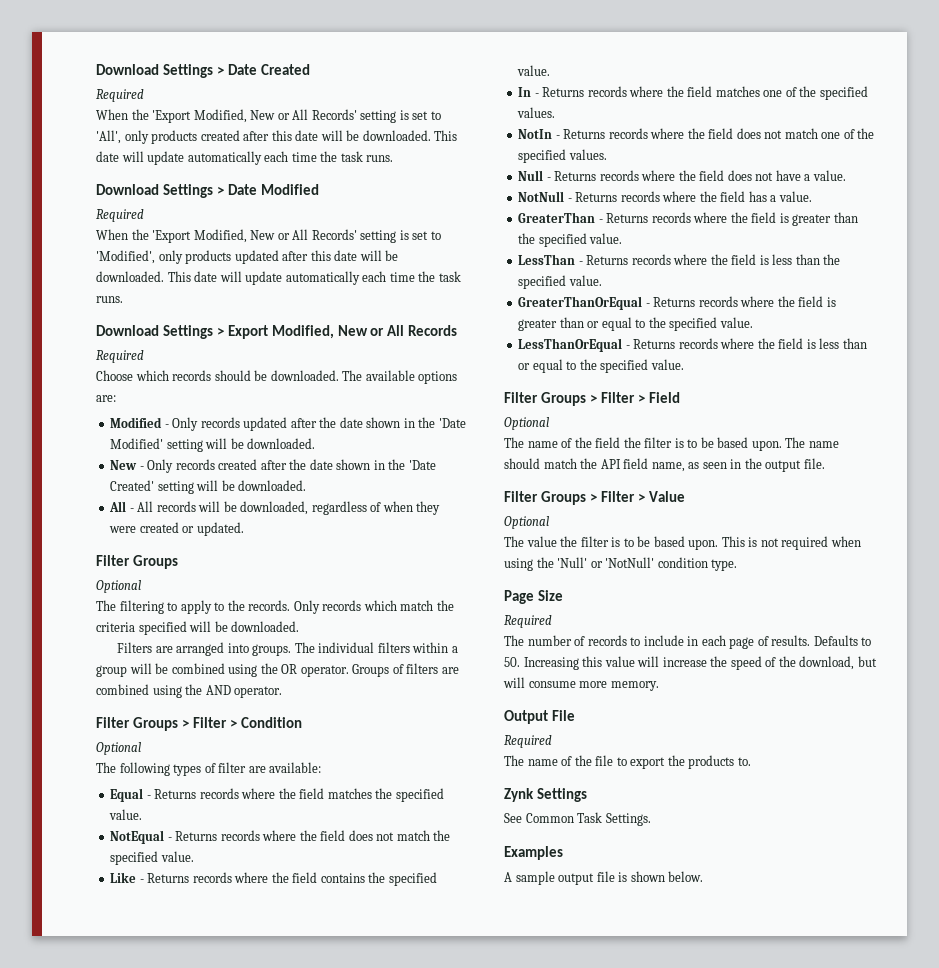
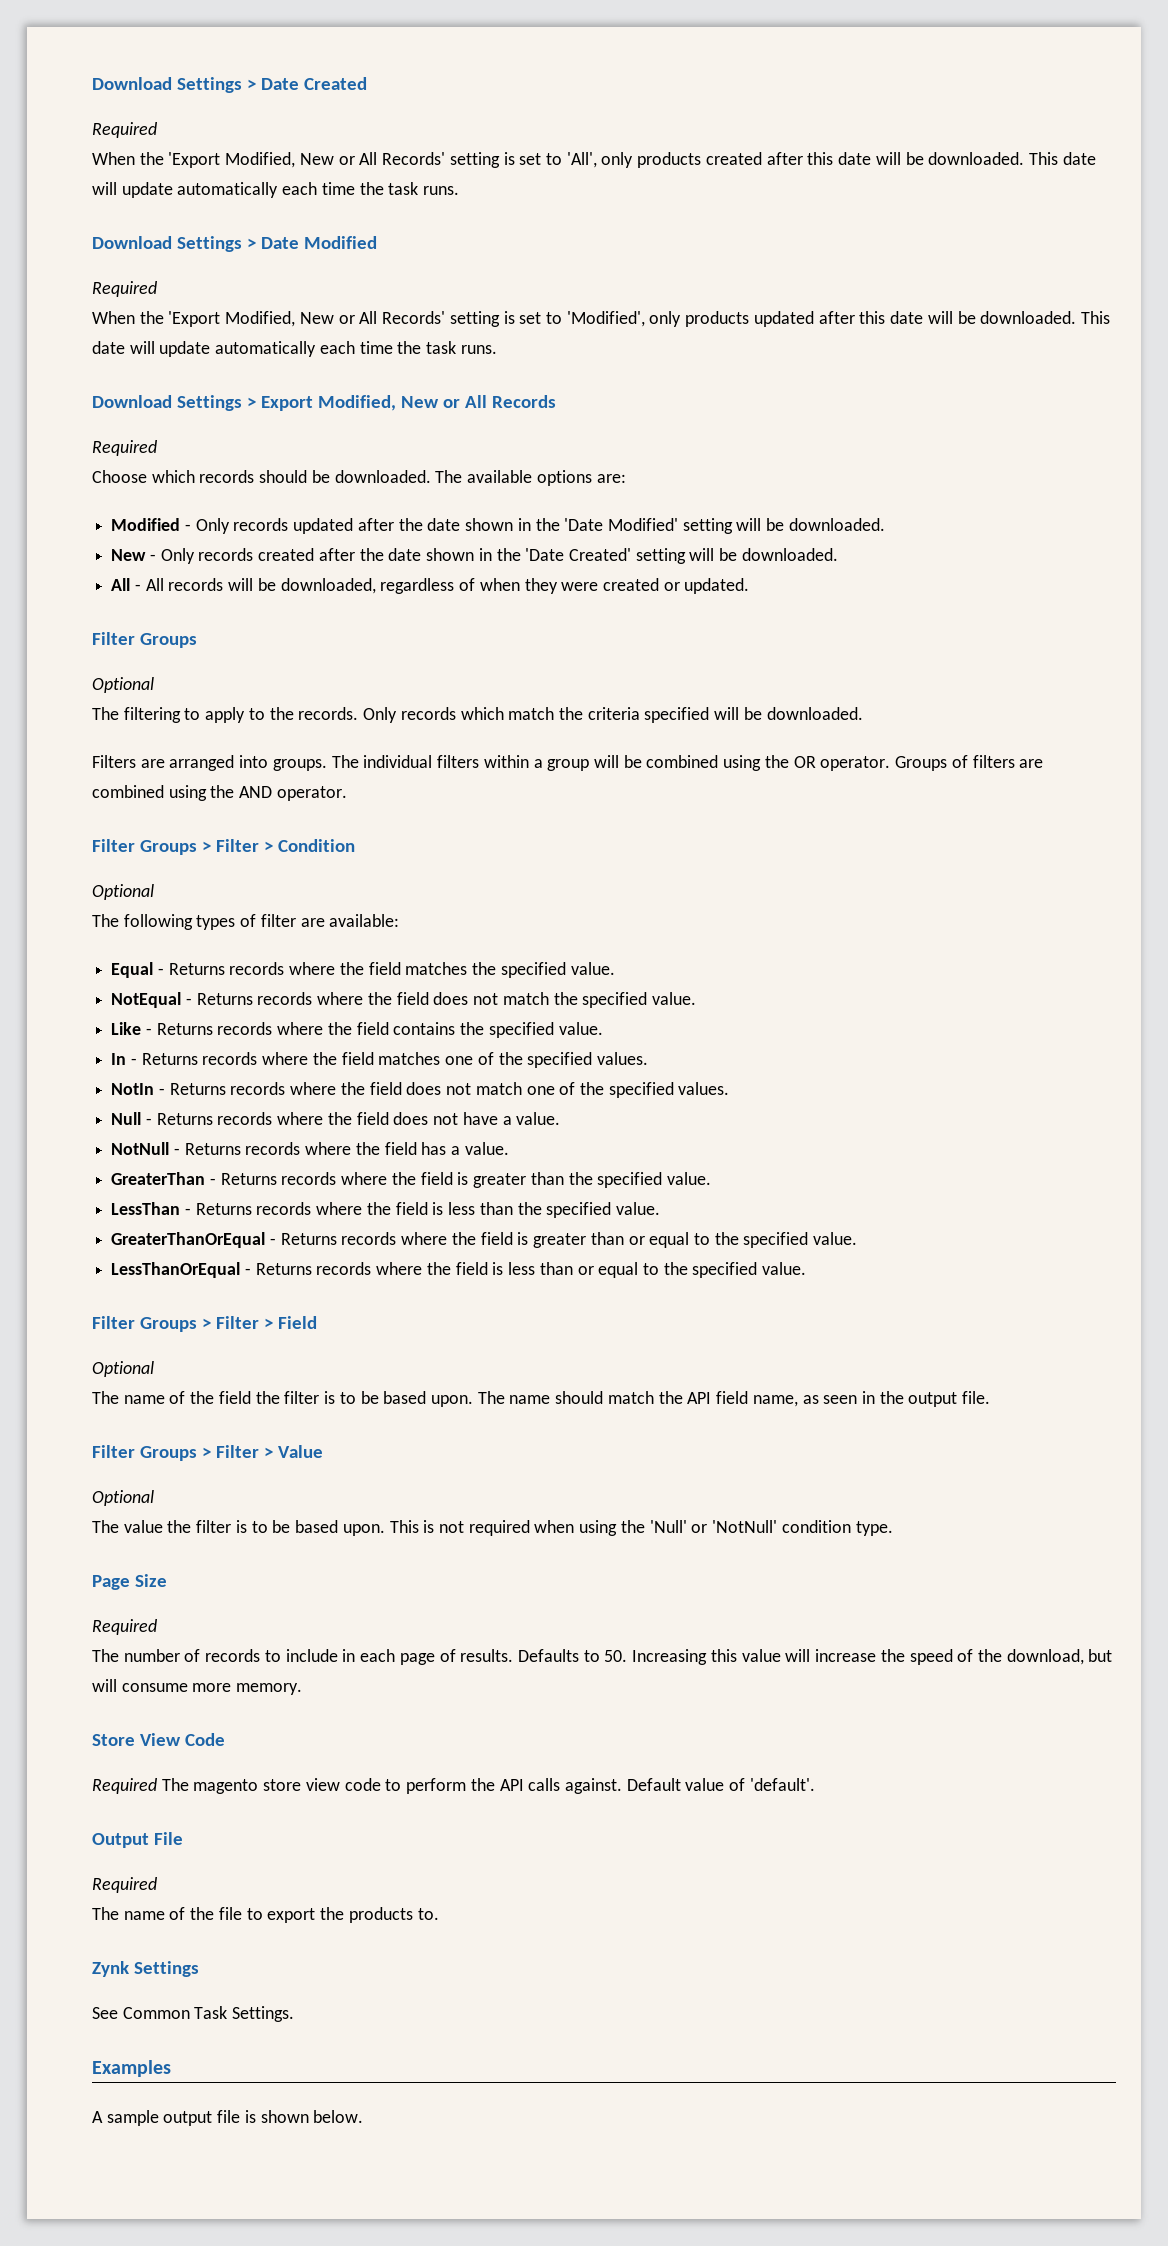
(659, 686) none -> [92,1733,225,1746] [92,1778,815,1794] // Store View Code // Required The magento store view code to perform the API calls against. Default value of 'default'.

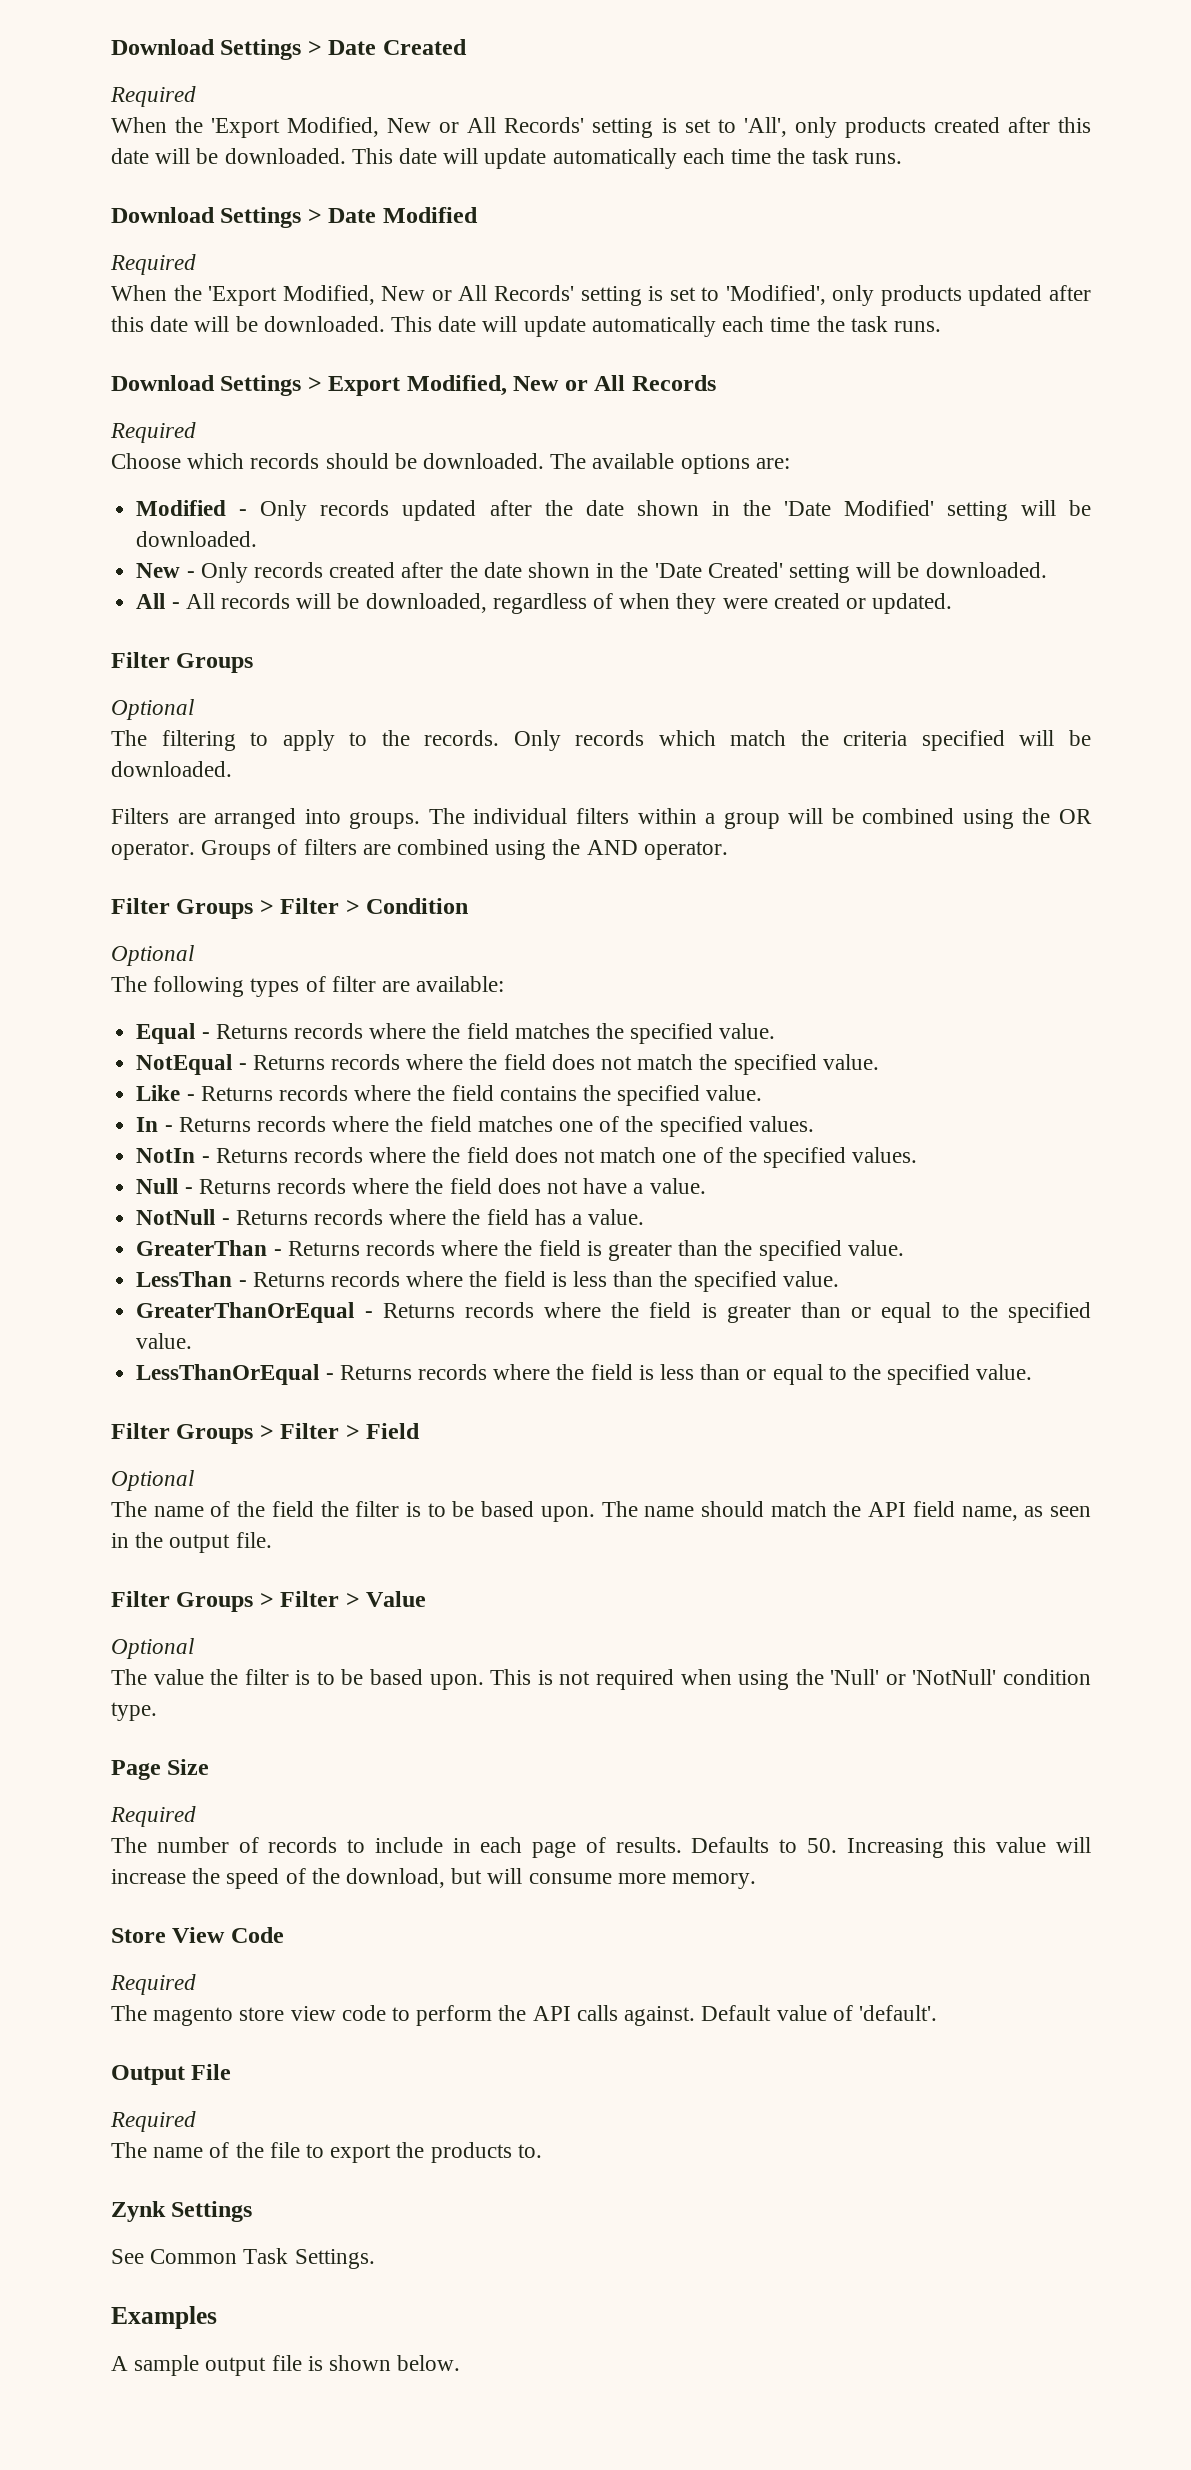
(157, 1786) none -> (196, 1984) //

